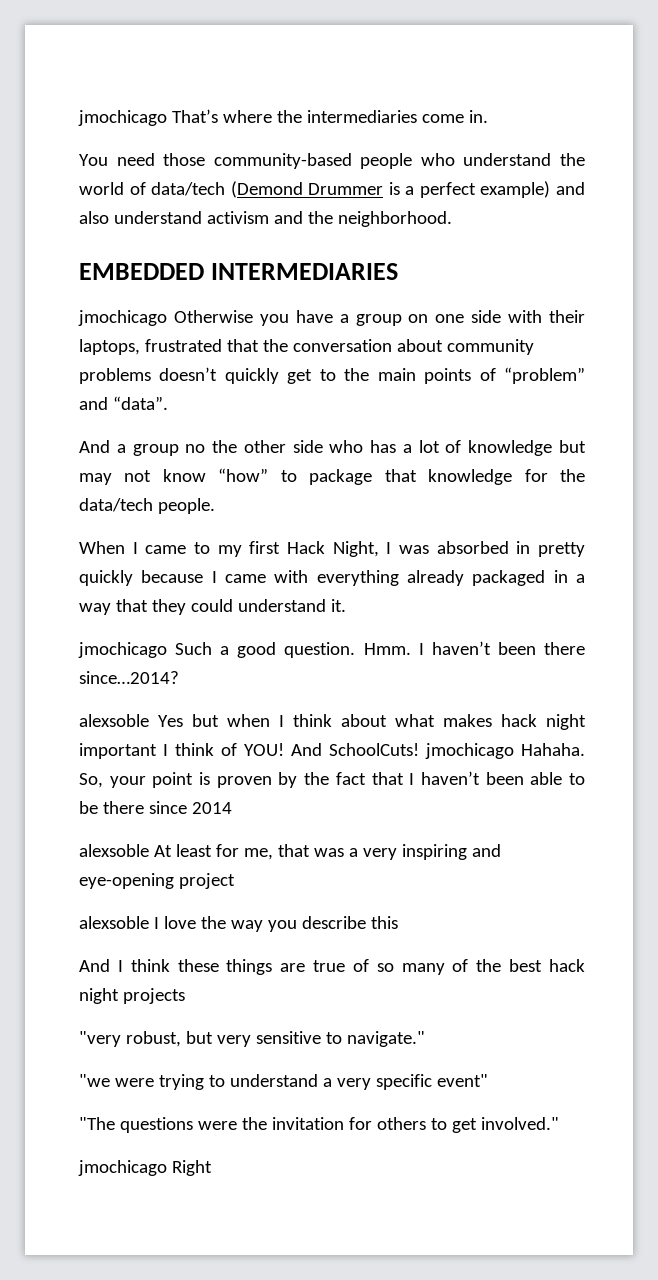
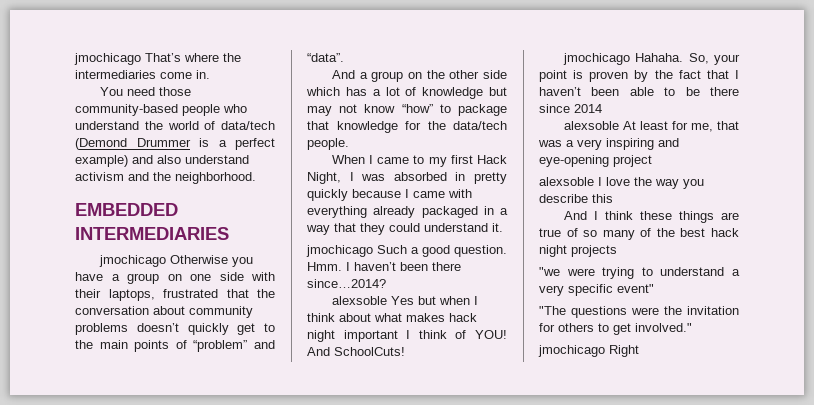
[185,444,206,453] no -> [407,72,422,79] on
[329,440,364,453] who -> [306,87,340,96] which
(419, 749) none -> (405, 351) //
[79,1031,425,1047] // "very robust, but very sensitive to navigate." -> (617, 251) none

